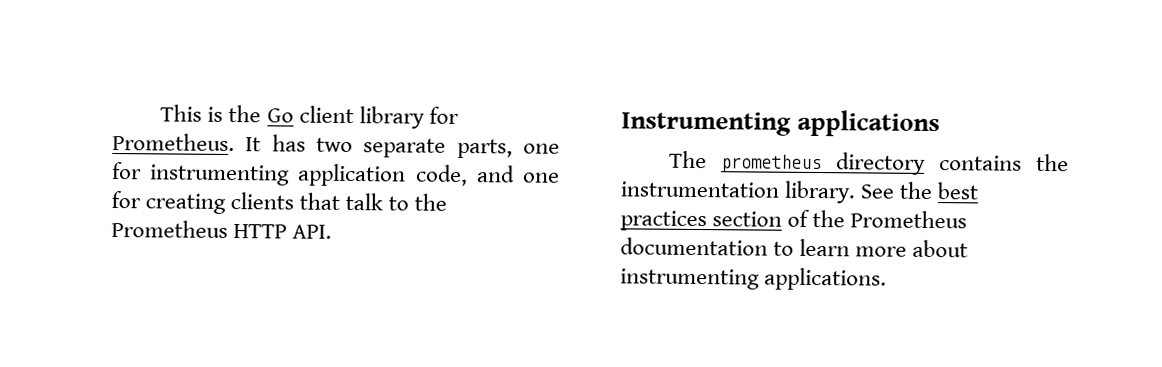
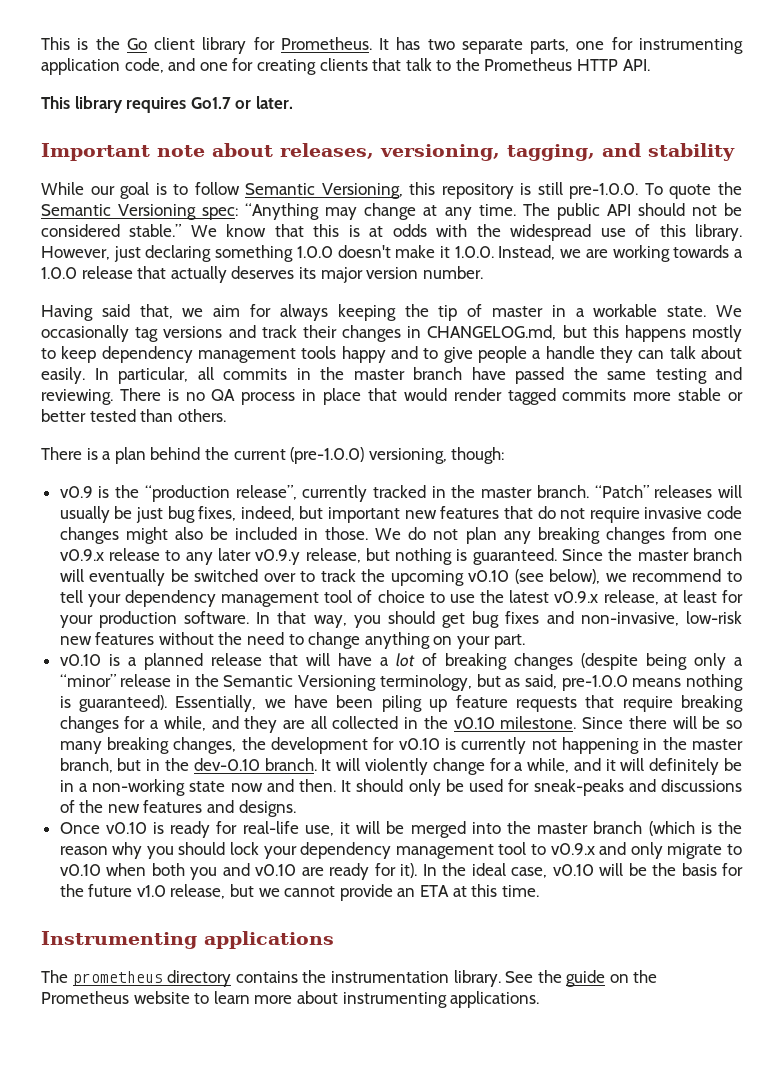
(333, 231) none -> [41,96,293,113] [41,143,735,161] [41,182,742,199] [41,203,742,220] [41,224,742,241] [41,245,743,262] [41,266,483,283] [41,304,742,321] [41,325,742,342] [41,346,742,363] [41,367,742,384] [41,388,743,405] [41,409,226,422] [41,447,505,464] [59,485,742,502] [59,506,742,523] [59,527,742,544] [59,548,742,565] [59,569,742,586] [59,590,743,607] [59,611,742,628] [59,632,525,649] [59,653,743,670] [59,674,743,691] [59,695,744,712] [59,716,743,733] [59,737,743,754] [59,758,742,775] [59,779,742,796] [59,800,296,817] [59,821,743,838] [59,842,742,859] [59,863,743,880] [59,884,539,901] // This library requires Go1.7 or later. // Important note about releases, versioning, tagging, and stability // While our goal is to follow Semantic Versioning, this repository is still pre-1.0.0. To quote the Semantic Versioning spec: “Anything may change at any time. The public API should not be considered stable.” We know that this is at odds with the widespread use of this library. However, just declaring something 1.0.0 doesn't make it 1.0.0. Instead, we are working towards a 1.0.0 release that actually deserves its major version number. // Having said that, we aim for always keeping the tip of master in a workable state. We occasionally tag versions and track their changes in CHANGELOG.md, but this happens mostly to keep dependency management tools happy and to give people a handle they can talk about easily. In particular, all commits in the master branch have passed the same testing and reviewing. There is no QA process in place that would render tagged commits more stable or better tested than others. // There is a plan behind the current (pre-1.0.0) versioning, though: // v0.9 is the “production release”, currently tracked in the master branch. “Patch” releases will usually be just bug fixes, indeed, but important new features that do not require invasive code changes might also be included in those. We do not plan any breaking changes from one v0.9.x release to any later v0.9.y release, but nothing is guaranteed. Since the master branch will eventually be switched over to track the upcoming v0.10 (see below), we recommend to tell your dependency management tool of choice to use the latest v0.9.x release, at least for your production software. In that way, you should get bug fixes and non-invasive, low-risk new features without the need to change anything on your part. // v0.10 is a planned release that will have a lot of breaking changes (despite being only a “minor” release in the Semantic Versioning terminology, but as said, pre-1.0.0 means nothing is guaranteed). Essentially, we have been piling up feature requests that require breaking changes for a while, and they are all collected in the v0.10 milestone. Since there will be so many breaking changes, the development for v0.10 is currently not happening in the master branch, but in the dev-0.10 branch. It will violently change for a while, and it will definitely be in a non-working state now and then. It should only be used for sneak-peaks and discussions of the new features and designs. // Once v0.10 is ready for real-life use, it will be merged into the master branch (which is the reason why you should lock your dependency management tool to v0.9.x and only migrate to v0.10 when both you and v0.10 are ready for it). In the ideal case, v0.10 will be the basis for the future v1.0 release, but we cannot provide an ETA at this time.
[937,182,980,200] [620,209,968,232] [620,237,768,256] best practices section of the Prometheus documentation -> [566,970,658,987] [41,991,190,1004] guide on the Prometheus website

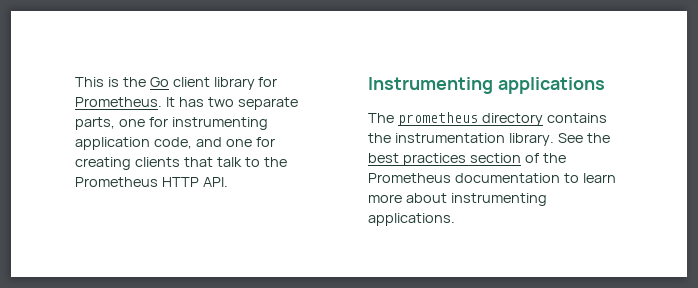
[41,96,293,113] [41,143,735,161] [41,182,742,199] [41,203,742,220] [41,224,742,241] [41,245,743,262] [41,266,483,283] [41,304,742,321] [41,325,742,342] [41,346,742,363] [41,367,742,384] [41,388,743,405] [41,409,226,422] [41,447,505,464] [59,485,742,502] [59,506,742,523] [59,527,742,544] [59,548,742,565] [59,569,742,586] [59,590,743,607] [59,611,742,628] [59,632,525,649] [59,653,743,670] [59,674,743,691] [59,695,744,712] [59,716,743,733] [59,737,743,754] [59,758,742,775] [59,779,742,796] [59,800,296,817] [59,821,743,838] [59,842,742,859] [59,863,743,880] [59,884,539,901] // This library requires Go1.7 or later. // Important note about releases, versioning, tagging, and stability // While our goal is to follow Semantic Versioning, this repository is still pre-1.0.0. To quote the Semantic Versioning spec: “Anything may change at any time. The public API should not be considered stable.” We know that this is at odds with the widespread use of this library. However, just declaring something 1.0.0 doesn't make it 1.0.0. Instead, we are working towards a 1.0.0 release that actually deserves its major version number. // Having said that, we aim for always keeping the tip of master in a workable state. We occasionally tag versions and track their changes in CHANGELOG.md, but this happens mostly to keep dependency management tools happy and to give people a handle they can talk about easily. In particular, all commits in the master branch have passed the same testing and reviewing. There is no QA process in place that would render tagged commits more stable or better tested than others. // There is a plan behind the current (pre-1.0.0) versioning, though: // v0.9 is the “production release”, currently tracked in the master branch. “Patch” releases will usually be just bug fixes, indeed, but important new features that do not require invasive code changes might also be included in those. We do not plan any breaking changes from one v0.9.x release to any later v0.9.y release, but nothing is guaranteed. Since the master branch will eventually be switched over to track the upcoming v0.10 (see below), we recommend to tell your dependency management tool of choice to use the latest v0.9.x release, at least for your production software. In that way, you should get bug fixes and non-invasive, low-risk new features without the need to change anything on your part. // v0.10 is a planned release that will have a lot of breaking changes (despite being only a “minor” release in the Semantic Versioning terminology, but as said, pre-1.0.0 means nothing is guaranteed). Essentially, we have been piling up feature requests that require breaking changes for a while, and they are all collected in the v0.10 milestone. Since there will be so many breaking changes, the development for v0.10 is currently not happening in the master branch, but in the dev-0.10 branch. It will violently change for a while, and it will definitely be in a non-working state now and then. It should only be used for sneak-peaks and discussions of the new features and designs. // Once v0.10 is ready for real-life use, it will be merged into the master branch (which is the reason why you should lock your dependency management tool to v0.9.x and only migrate to v0.10 when both you and v0.10 are ready for it). In the ideal case, v0.10 will be the basis for the future v1.0 release, but we cannot provide an ETA at this time. -> (228, 182) none
[566,970,658,987] [41,991,190,1004] guide on the Prometheus website -> [368,153,566,166] [368,173,560,183] best practices section of the Prometheus documentation

